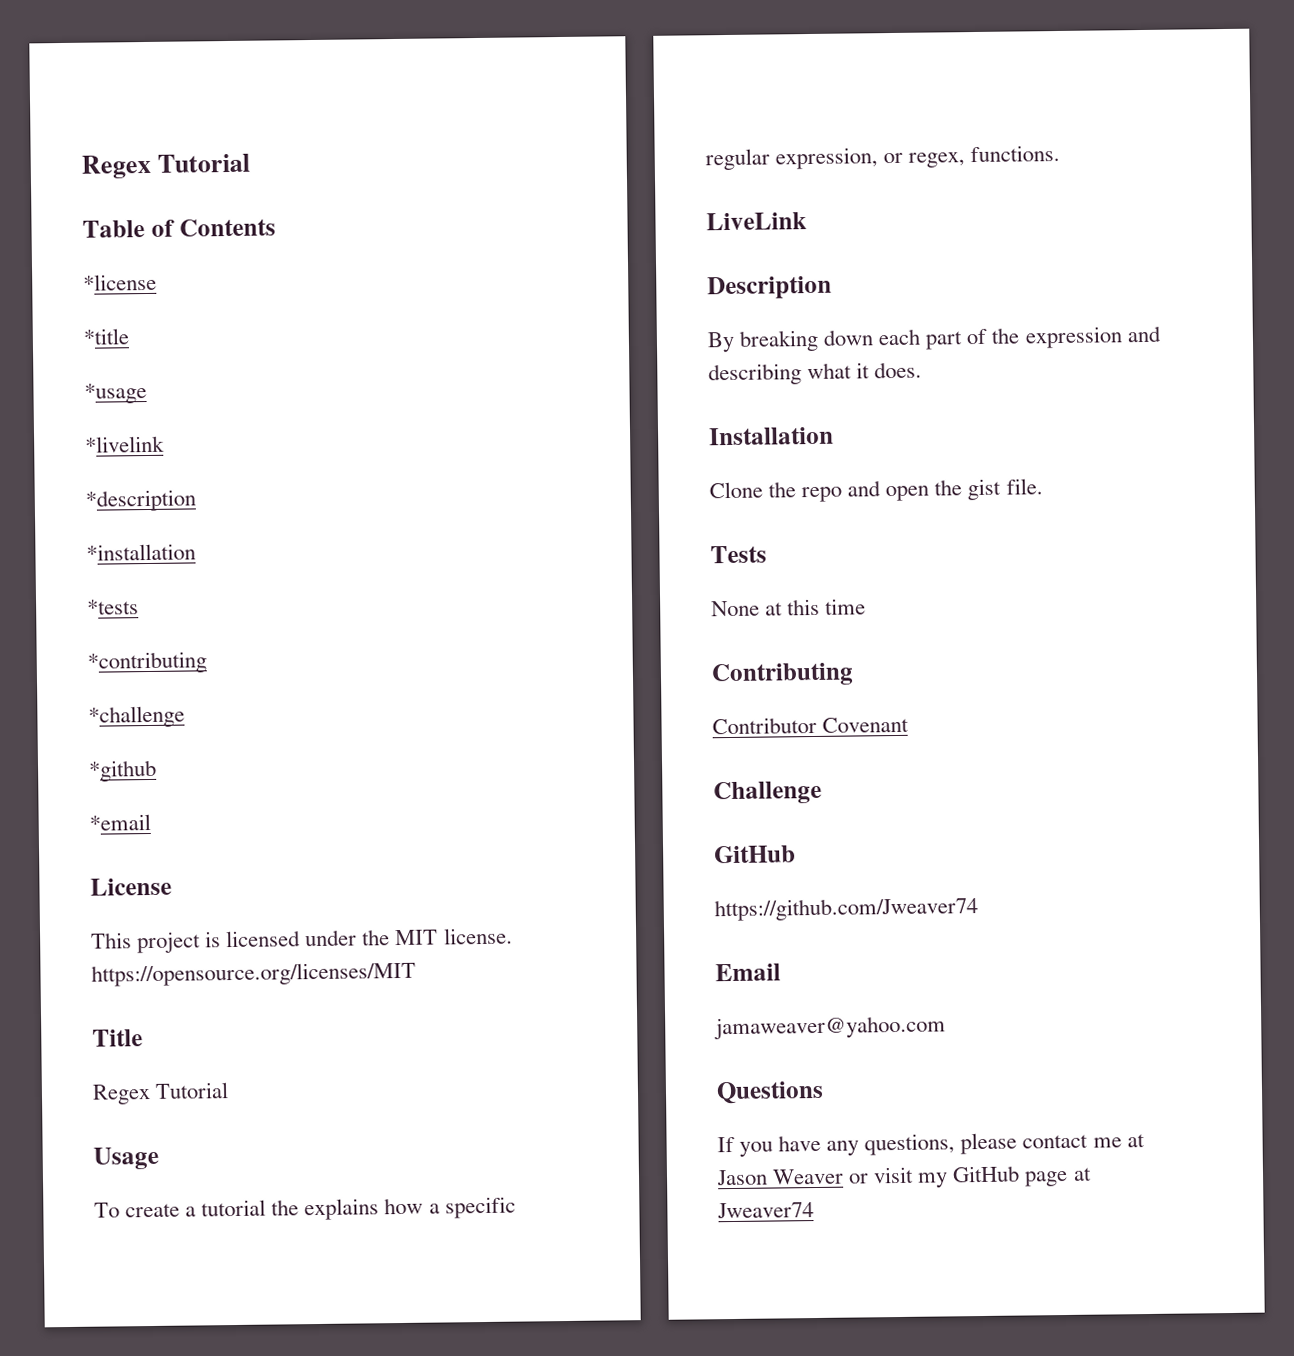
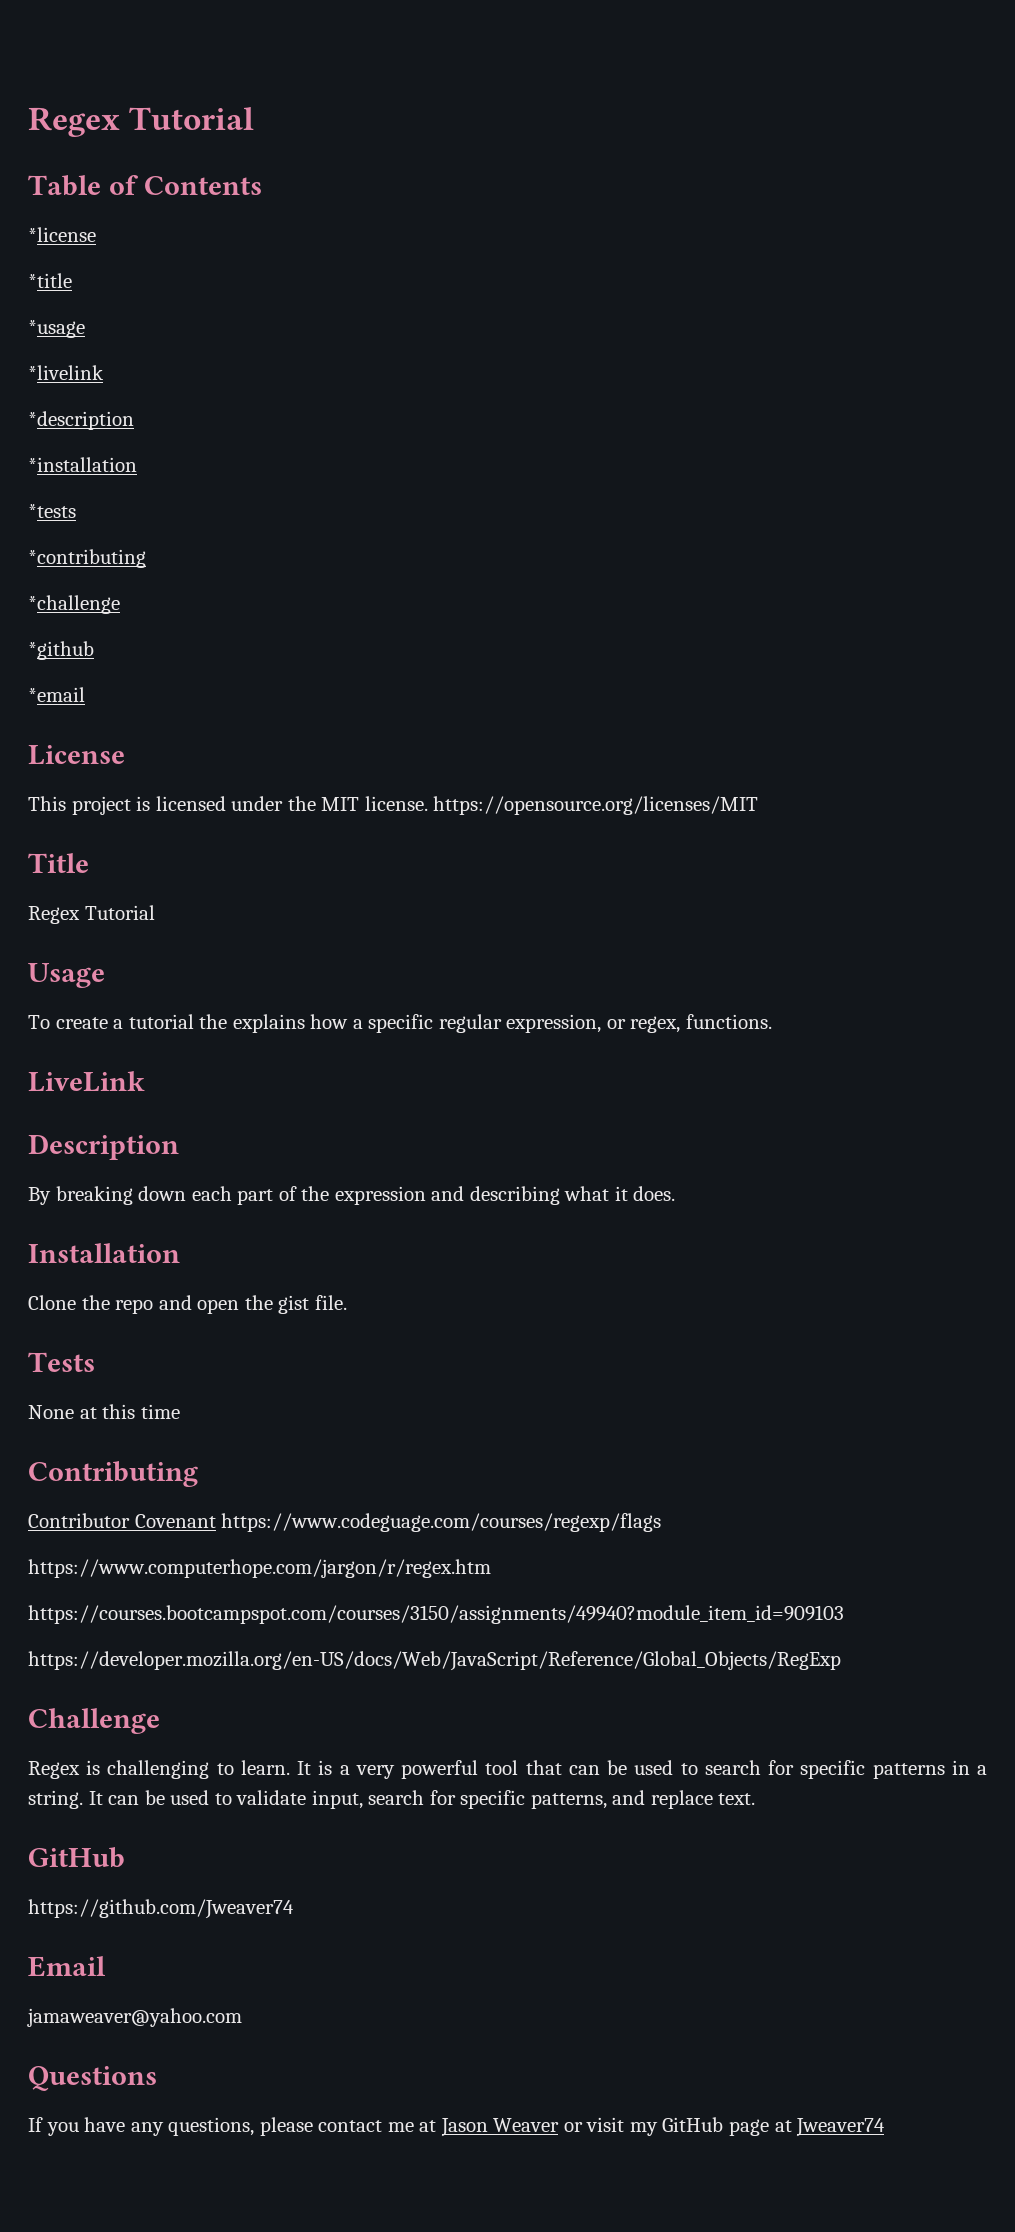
[713,780,822,805] // Challenge -> [221,1513,662,1532] [28,1559,491,1578] [28,1605,844,1624] [28,1651,841,1671] [28,1708,160,1734] [28,1760,987,1779] [28,1790,756,1809] https://www.codeguage.com/courses/regexp/flags // https://www.computerhope.com/jargon/r/regex.htm // https://courses.bootcampspot.com/courses/3150/assignments/49940?module_item_id=909103 // https://developer.mozilla.org/en-US/docs/Web/JavaScript/Reference/Global_Objects/RegExp // Challenge // Regex is challenging to learn. It is a very powerful tool that can be used to search for specific patterns in a string. It can be used to validate input, search for specific patterns, and replace text.

